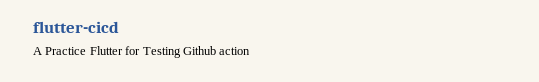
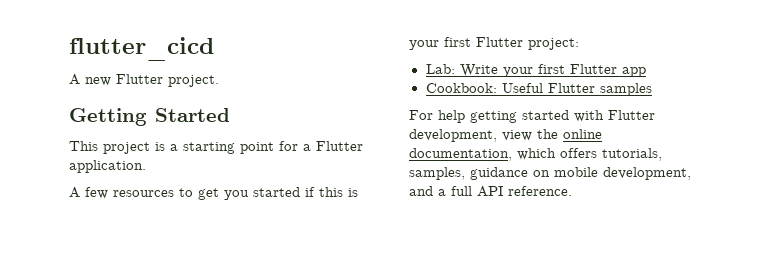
[33,21,119,33] [33,46,251,58] flutter-cicd // A Practice Flutter for Testing Github action -> [69,37,214,61] [69,74,219,87] [69,108,230,126] [69,141,363,154] [69,160,146,173] [69,187,358,200] [409,37,579,50] [425,64,646,77] [425,83,652,96] [409,110,655,123] [409,129,602,142] [409,148,662,161] [409,167,691,180] [409,186,572,197] flutter_cicd // A new Flutter project. // Getting Started // This project is a starting point for a Flutter application. // A few resources to get you started if this is your first Flutter project: // Lab: Write your first Flutter app // Cookbook: Useful Flutter samples // For help getting started with Flutter development, view the online documentation, which offers tutorials, samples, guidance on mobile development, and a full API reference.

